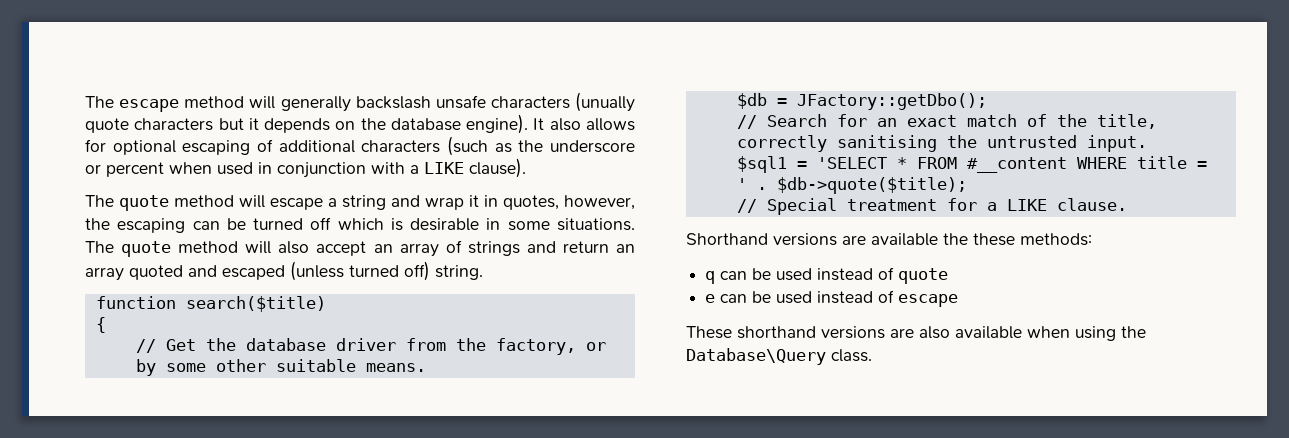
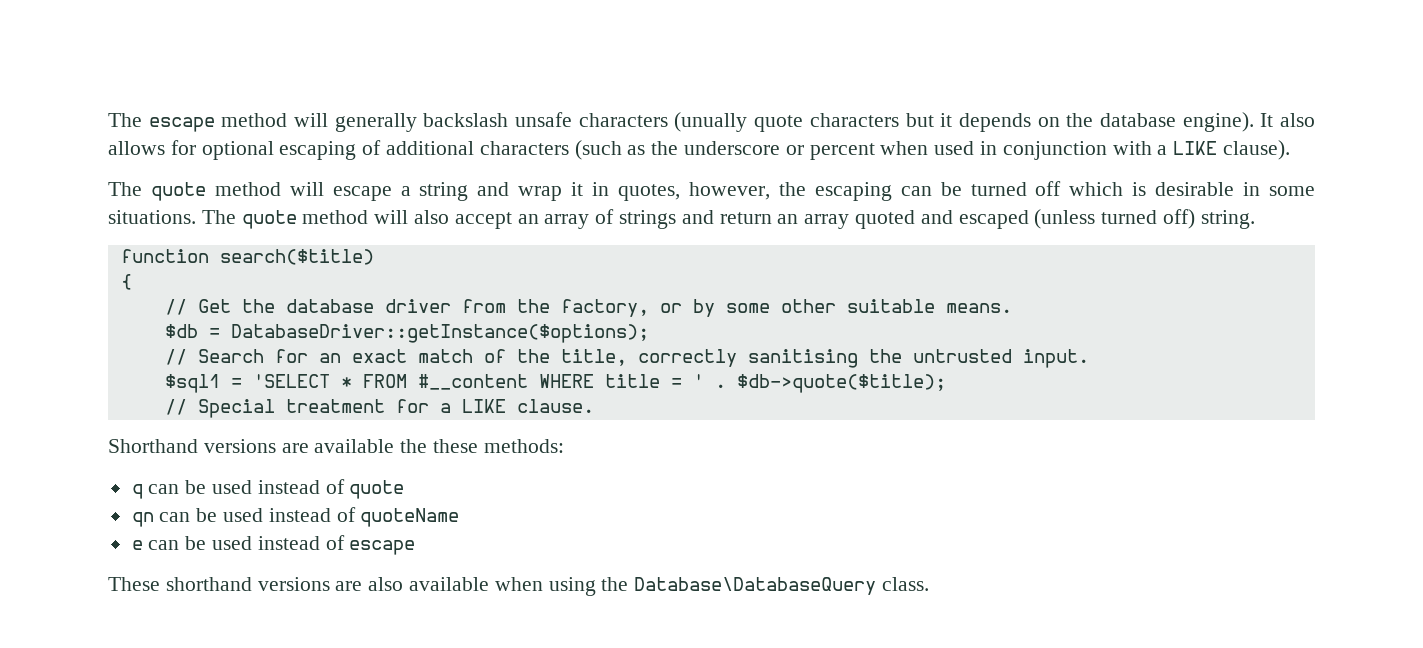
[796,93,987,110] JFactory::getDbo(); -> [230,324,649,343] DatabaseDriver::getInstance($options);
(949, 276) none -> [131,507,460,527] // qn can be used instead of quoteName
[686,348,826,365] Database\Query -> [634,577,877,595] Database\DatabaseQuery

